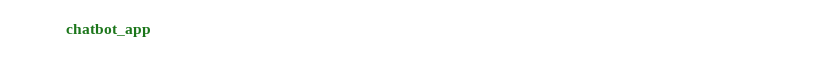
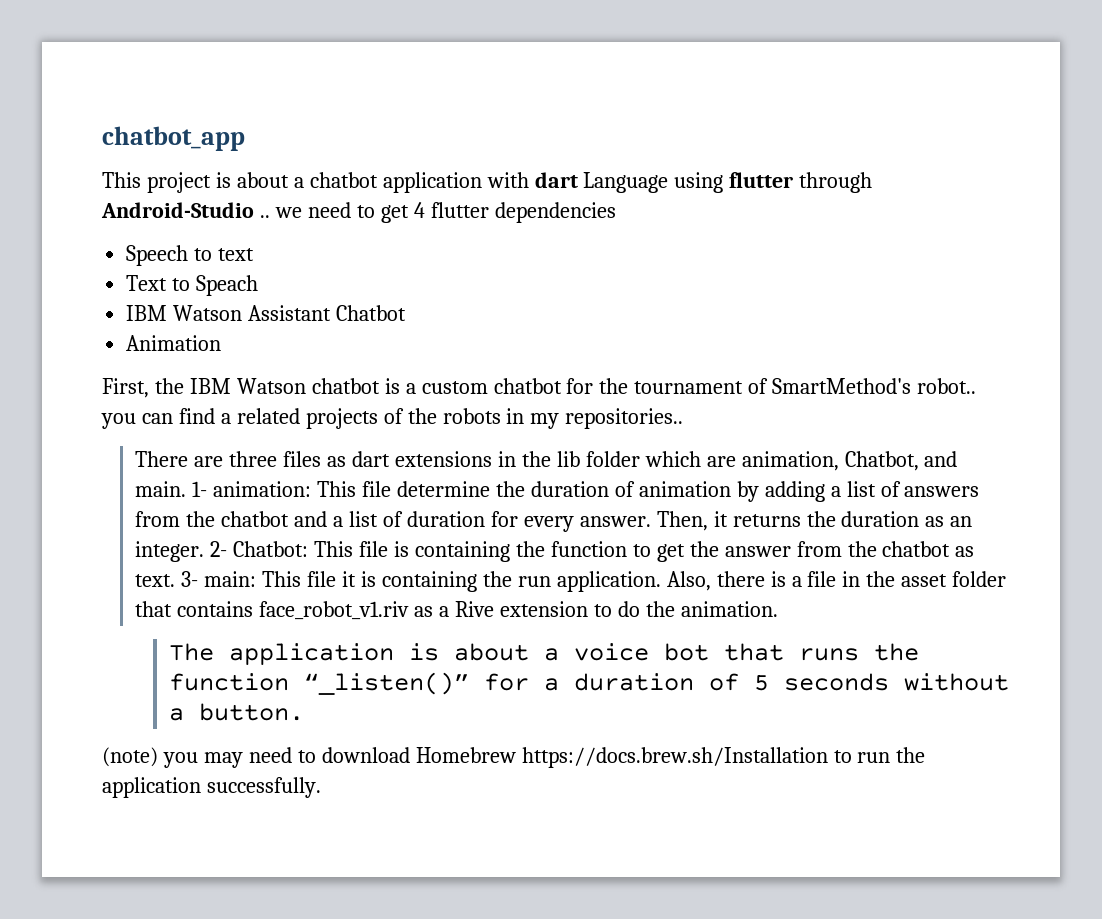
(151, 30) none -> [102,172,873,193] [101,202,616,223] [126,245,255,266] [126,275,259,296] [126,305,407,321] [126,335,222,351] [102,378,977,398] [101,408,684,429] [135,451,958,471] [135,481,980,502] [135,511,973,532] [135,541,975,562] [135,571,1007,592] [135,601,778,620] [168,643,919,665] [168,672,1009,695] [168,703,304,721] [102,747,926,768] [102,777,321,798] // This project is about a chatbot application with dart Language using flutter through Android-Studio .. we need to get 4 flutter dependencies // Speech to text // Text to Speach // IBM Watson Assistant Chatbot // Animation // First, the IBM Watson chatbot is a custom chatbot for the tournament of SmartMethod's robot.. you can find a related projects of the robots in my repositories.. // There are three files as dart extensions in the lib folder which are animation, Chatbot, and main. 1- animation: This file determine the duration of animation by adding a list of answers from the chatbot and a list of duration for every answer. Then, it returns the duration as an integer. 2- Chatbot: This file is containing the function to get the answer from the chatbot as text. 3- main: This file it is containing the run application. Also, there is a file in the asset folder that contains face_robot_v1.riv as a Rive extension to do the animation. // The application is about a voice bot that runs the function “_listen()” for a duration of 5 seconds without a button. // (note) you may need to download Homebrew https://docs.brew.sh/Installation to run the application successfully.

